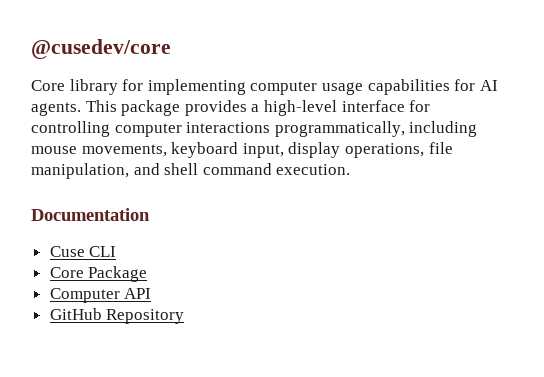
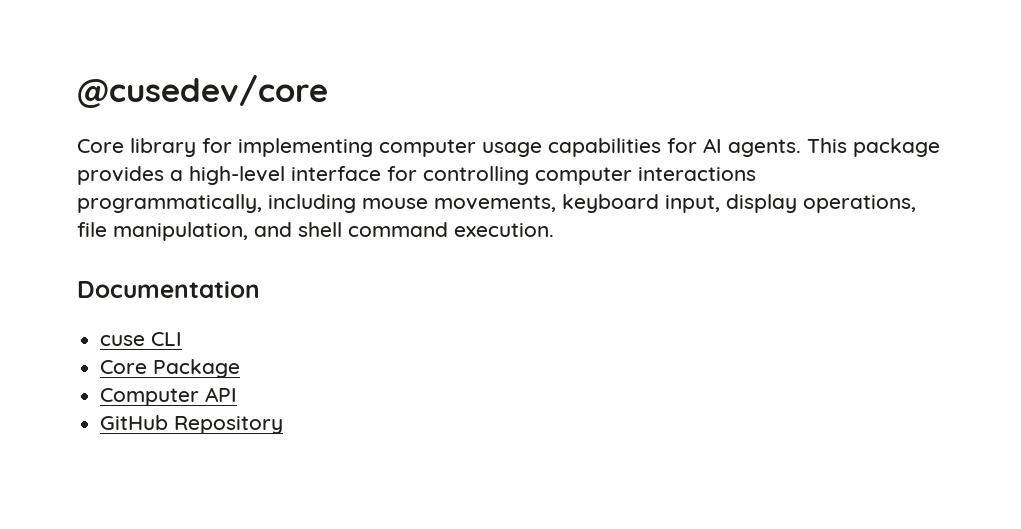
[49,246,85,257] Cuse -> [100,335,146,346] cuse

